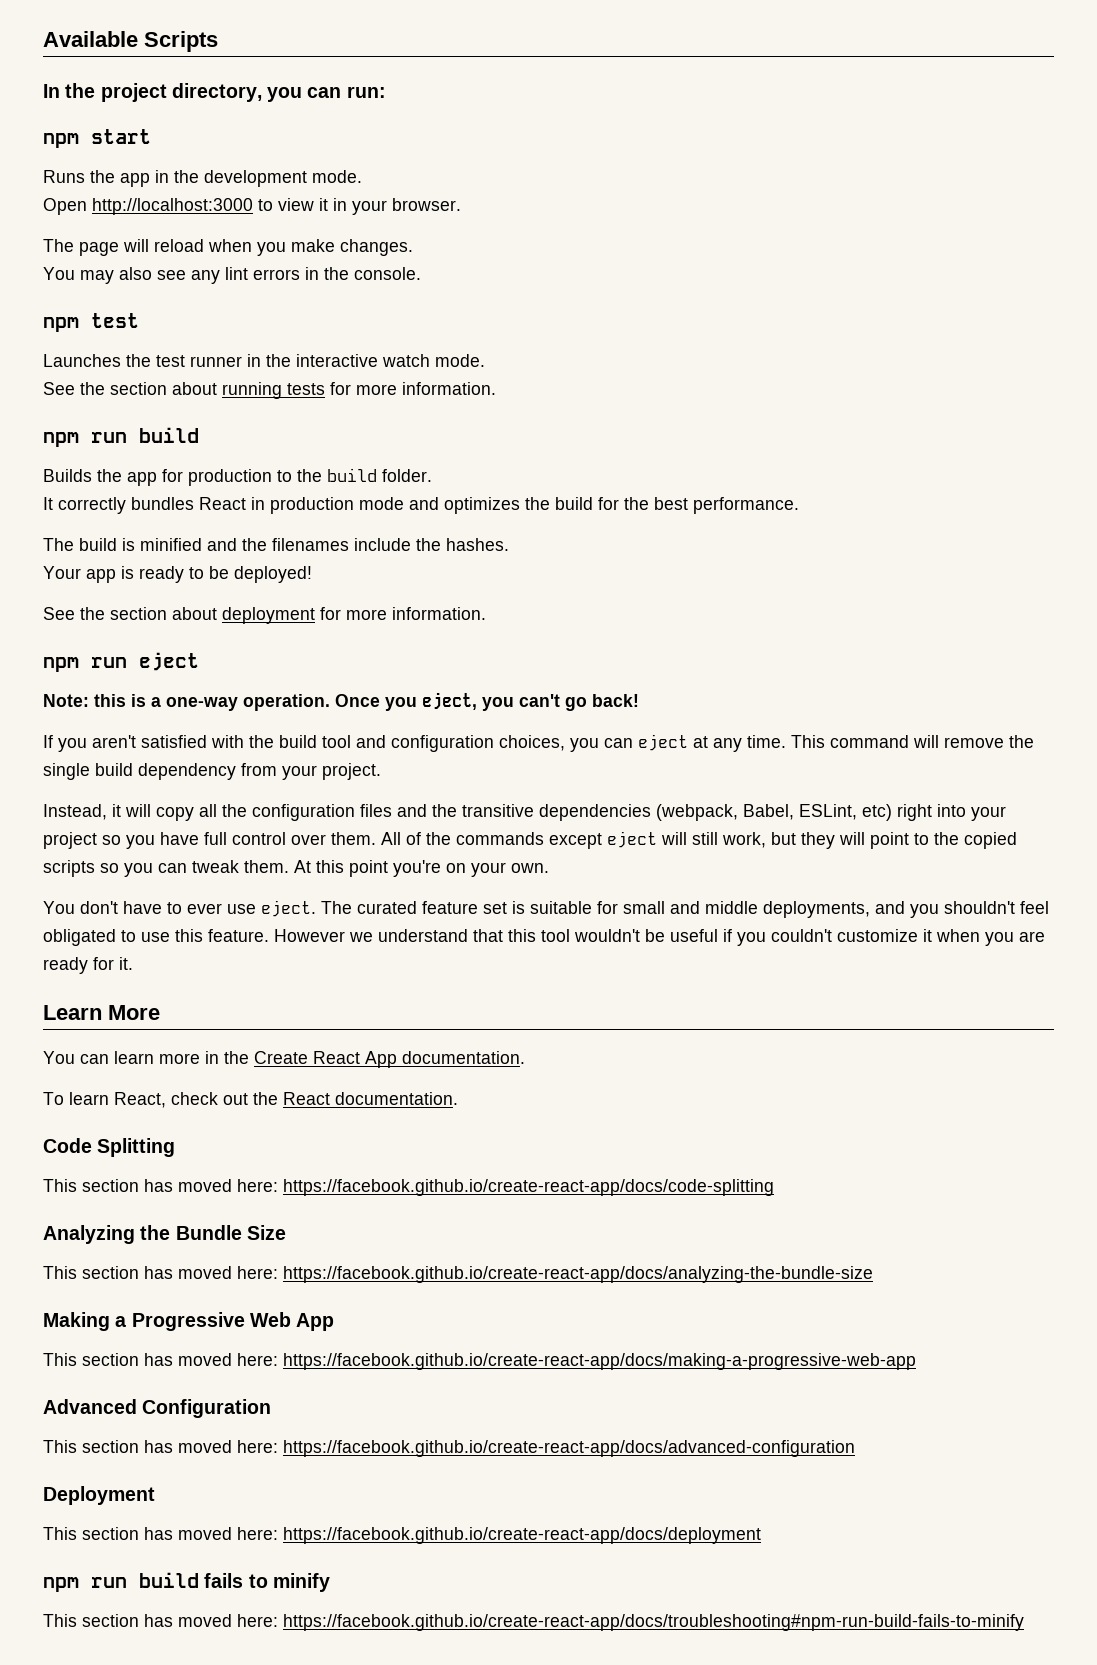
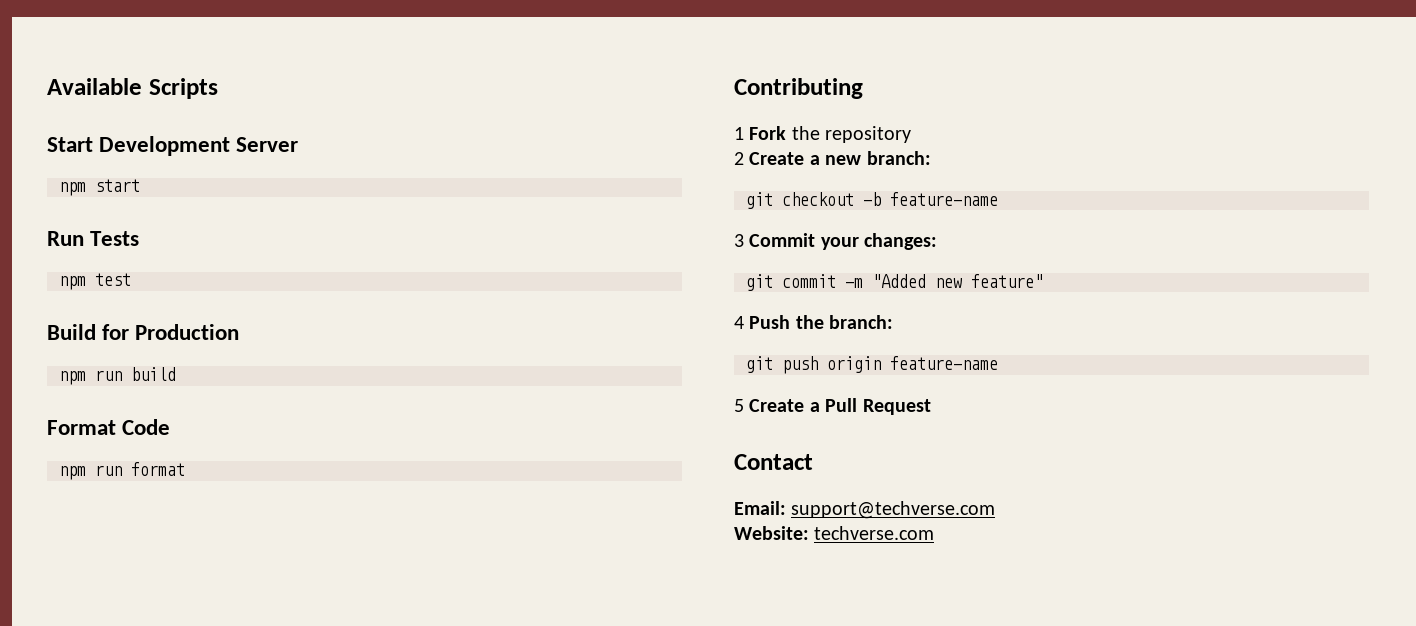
[43,83,386,102] [43,129,151,148] [43,170,362,187] [43,198,461,215] [43,239,413,256] [43,267,421,284] [43,313,139,332] [43,354,485,367] [43,382,496,399] [43,427,199,447] [43,468,432,486] [43,497,799,514] [43,538,509,551] [43,566,312,583] [43,607,486,624] [43,652,199,672] [43,692,639,711] [43,734,1034,752] [43,763,381,780] [43,804,1006,821] [43,831,1017,849] [43,860,549,877] [43,900,1049,918] [43,929,1045,946] [43,957,133,974] [43,1005,160,1020] [43,1051,525,1068] [43,1092,458,1108] [43,1138,176,1157] [43,1179,774,1196] [43,1225,286,1244] [43,1266,873,1283] [43,1312,335,1331] [43,1353,916,1370] [43,1399,272,1418] [43,1440,855,1457] [43,1486,155,1505] [43,1527,761,1544] [43,1572,330,1592] [43,1614,1024,1631] In the project directory, you can run: // npm start // Runs the app in the development mode. // Open http://localhost:3000 to view it in your browser. // The page will reload when you make changes. // You may also see any lint errors in the console. // npm test // Launches the test runner in the interactive watch mode. // See the section about running tests for more information. // npm run build // Builds the app for production to the build folder. // It correctly bundles React in production mode and optimizes the build for the best performance. // The build is minified and the filenames include the hashes. // Your app is ready to be deployed! // See the section about deployment for more information. // npm run eject // Note: this is a one-way operation. Once you eject, you can't go back! // If you aren't satisfied with the build tool and configuration choices, you can eject at any time. This command will remove the single build dependency from your project. // Instead, it will copy all the configuration files and the transitive dependencies (webpack, Babel, ESLint, etc) right into your project so you have full control over them. All of the commands except eject will still work, but they will point to the copied scripts so you can tweak them. At this point you're on your own. // You don't have to ever use eject. The curated feature set is suitable for small and middle deployments, and you shouldn't feel obligated to use this feature. However we understand that this tool wouldn't be useful if you couldn't customize it when you are ready for it. // Learn More // You can learn more in the Create React App documentation. // To learn React, check out the React documentation. // Code Splitting // This section has moved here: https://facebook.github.io/create-react-app/docs/code-splitting // Analyzing the Bundle Size // This section has moved here: https://facebook.github.io/create-react-app/docs/analyzing-the-bundle-size // Making a Progressive Web App // This section has moved here: https://facebook.github.io/create-react-app/docs/making-a-progressive-web-app // Advanced Configuration // This section has moved here: https://facebook.github.io/create-react-app/docs/advanced-configuration // Deployment // This section has moved here: https://facebook.github.io/create-react-app/docs/deployment // npm run build fails to minify // This section has moved here: https://facebook.github.io/create-react-app/docs/troubleshooting#npm-run-build-fails-to-minify -> [47,136,299,156] [59,179,140,196] [47,231,140,246] [59,273,131,290] [47,324,240,340] [59,367,176,385] [47,419,171,435] [59,462,185,480] [734,78,863,99] [734,126,912,143] [734,151,931,165] [746,192,998,209] [734,233,938,250] [746,274,1043,291] [734,315,894,329] [746,356,998,374] [734,398,931,415] [734,454,813,470] [734,501,996,519] [734,526,935,540] Start Development Server // npm start // Run Tests // npm test // Build for Production // npm run build // Format Code // npm run format // Contributing // 1 Fork the repository // 2 Create a new branch: // git checkout -b feature-name // 3 Commit your changes: // git commit -m "Added new feature" // 4 Push the branch: // git push origin feature-name // 5 Create a Pull Request // Contact // Email: support@techverse.com // Website: techverse.com

